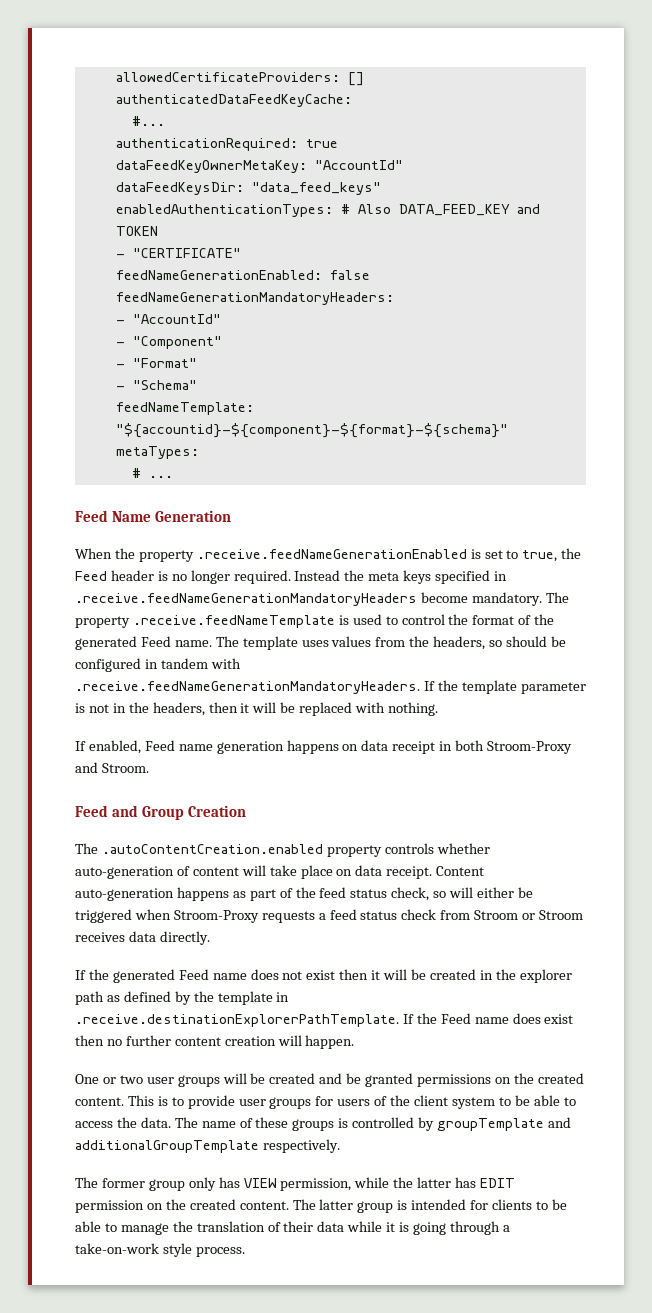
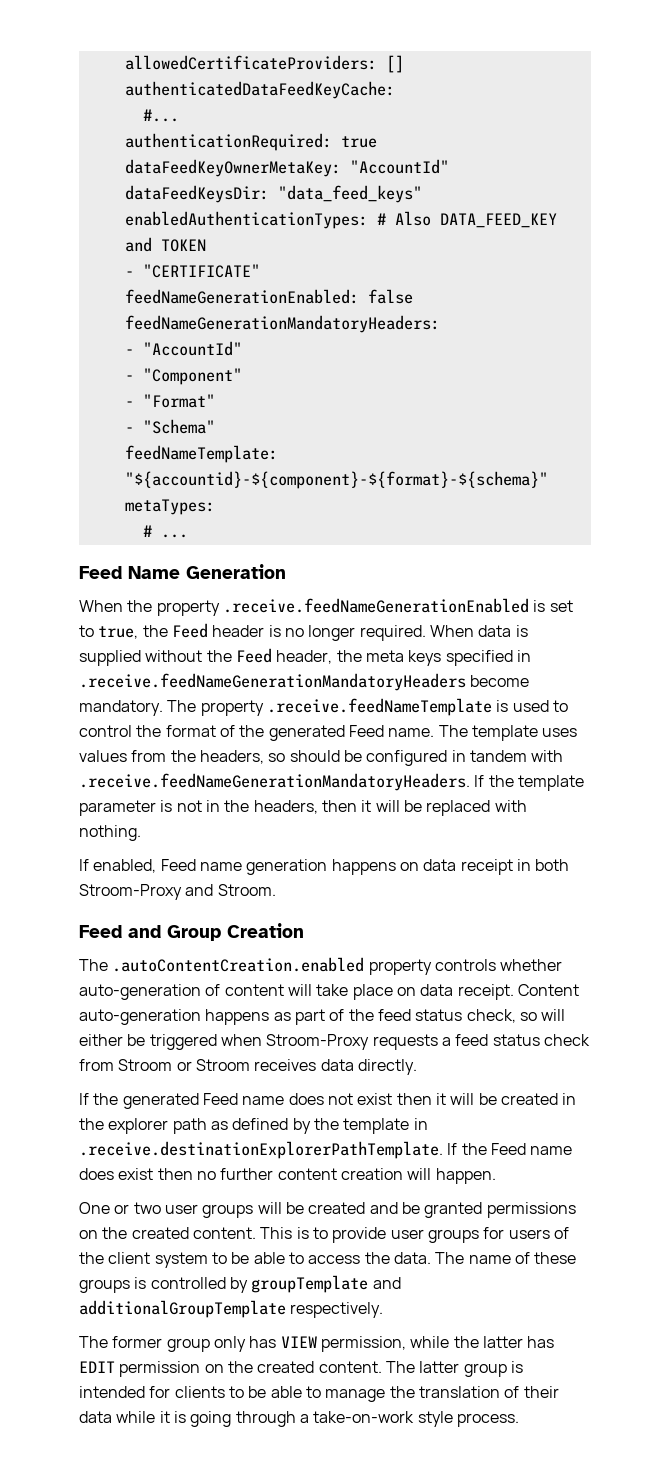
[294,570,341,581] Instead -> [429,625,528,637] [79,648,333,666] When data is supplied without the Feed header,

